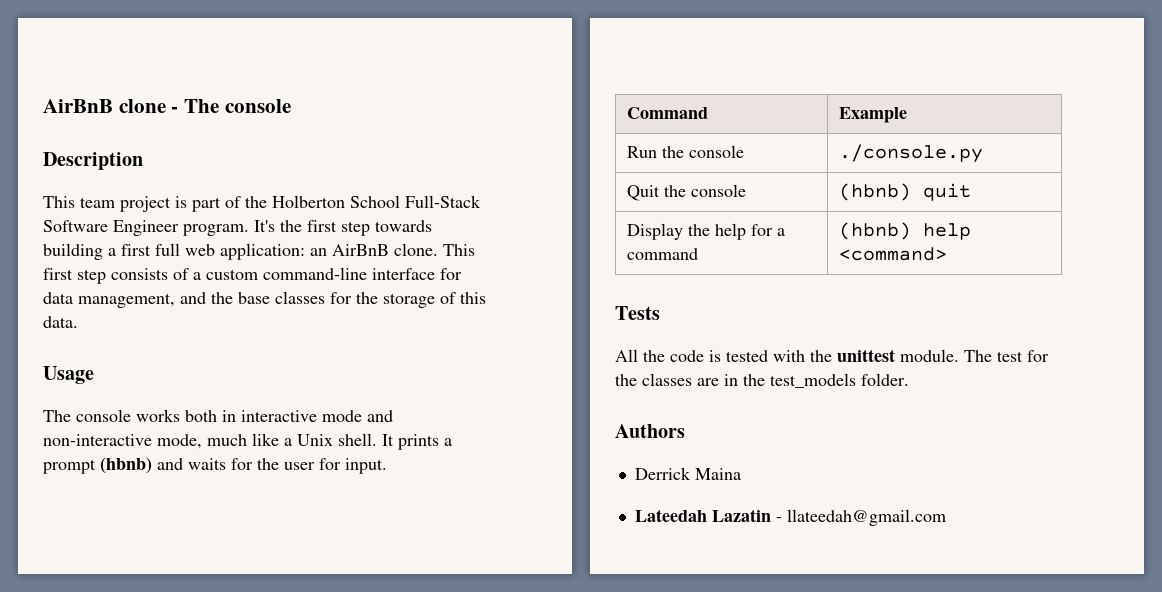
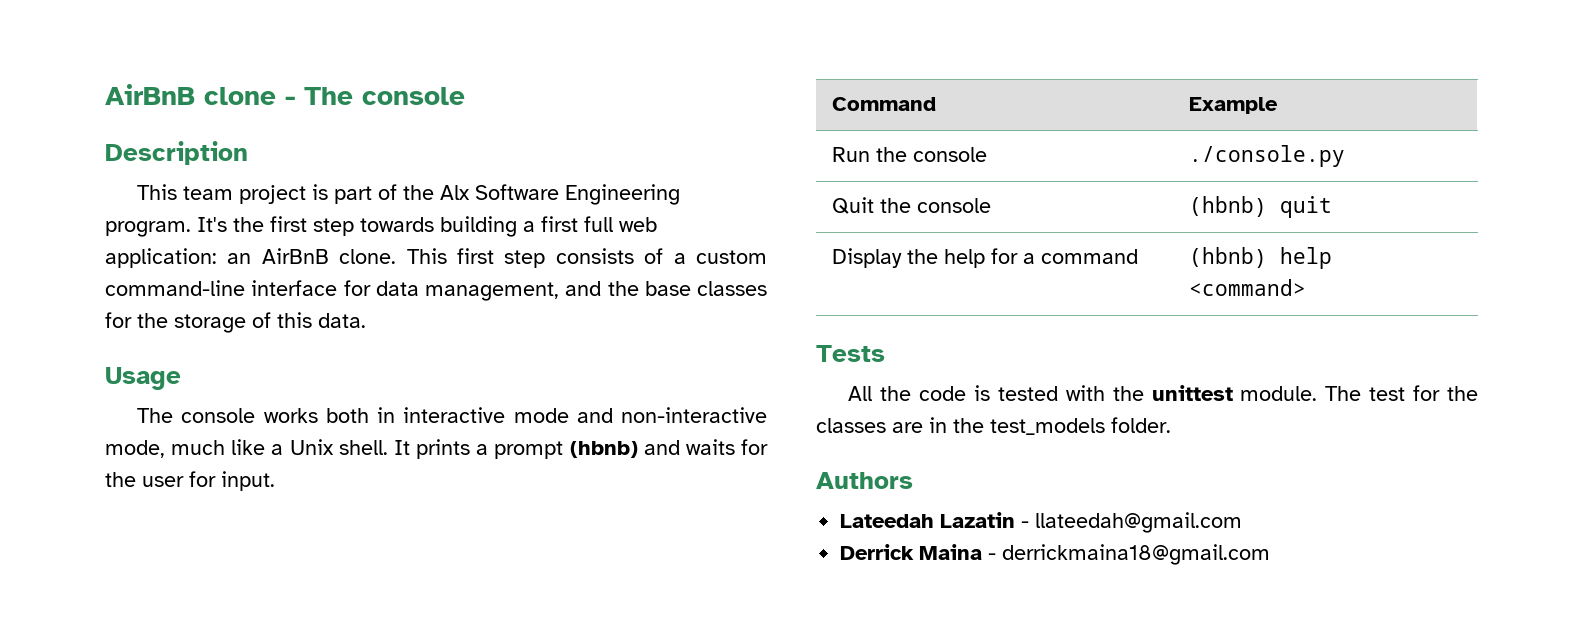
[272,195,481,208] [43,220,179,236] Holberton School Full-Stack Software Engineer -> [440,184,681,205] Alx Software Engineering
[634,467,741,480] // Derrick Maina -> (913, 480) none
(946, 517) none -> [840,544,1271,565] // Derrick Maina - derrickmaina18@gmail.com

